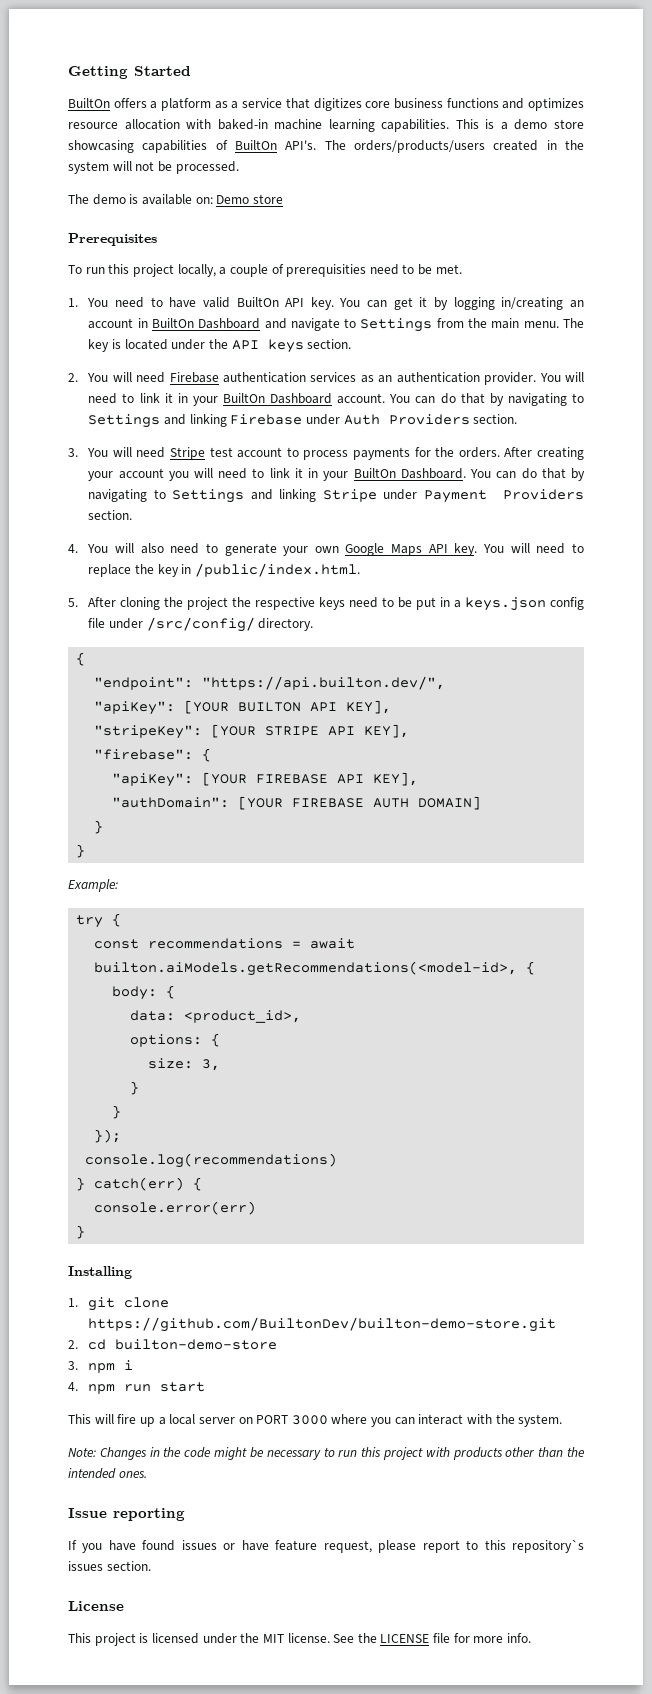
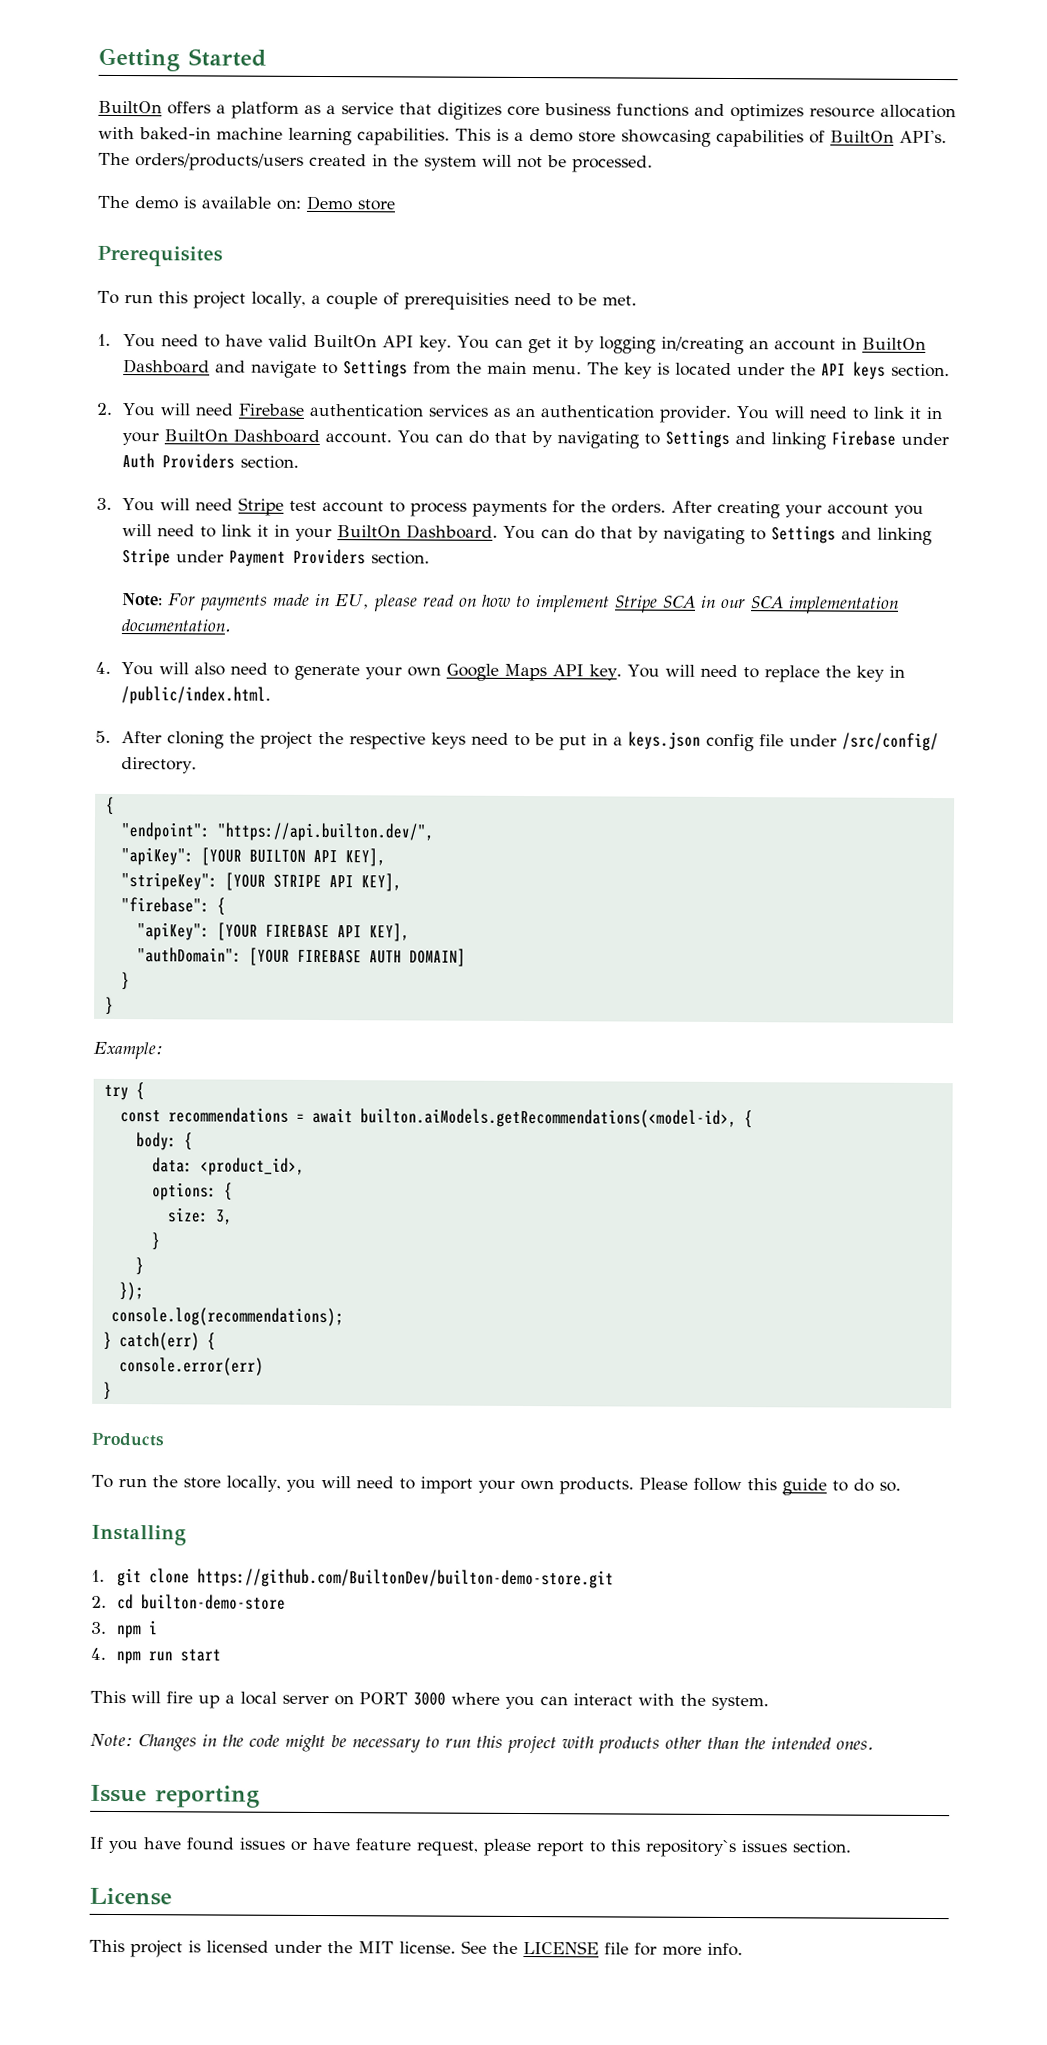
(133, 515) none -> [121,593,899,614] [120,619,231,632] // Note: For payments made in EU, please read on how to implement Stripe SCA in our SCA implementation documentation.
[85,1153,338,1168] console.log(recommendations) -> [110,1306,344,1327] console.log(recommendations);
(86, 1232) none -> [91,1432,164,1447] [91,1474,901,1496] // Products // To run the store locally, you will need to import your own products. Please follow this guide to do so.

